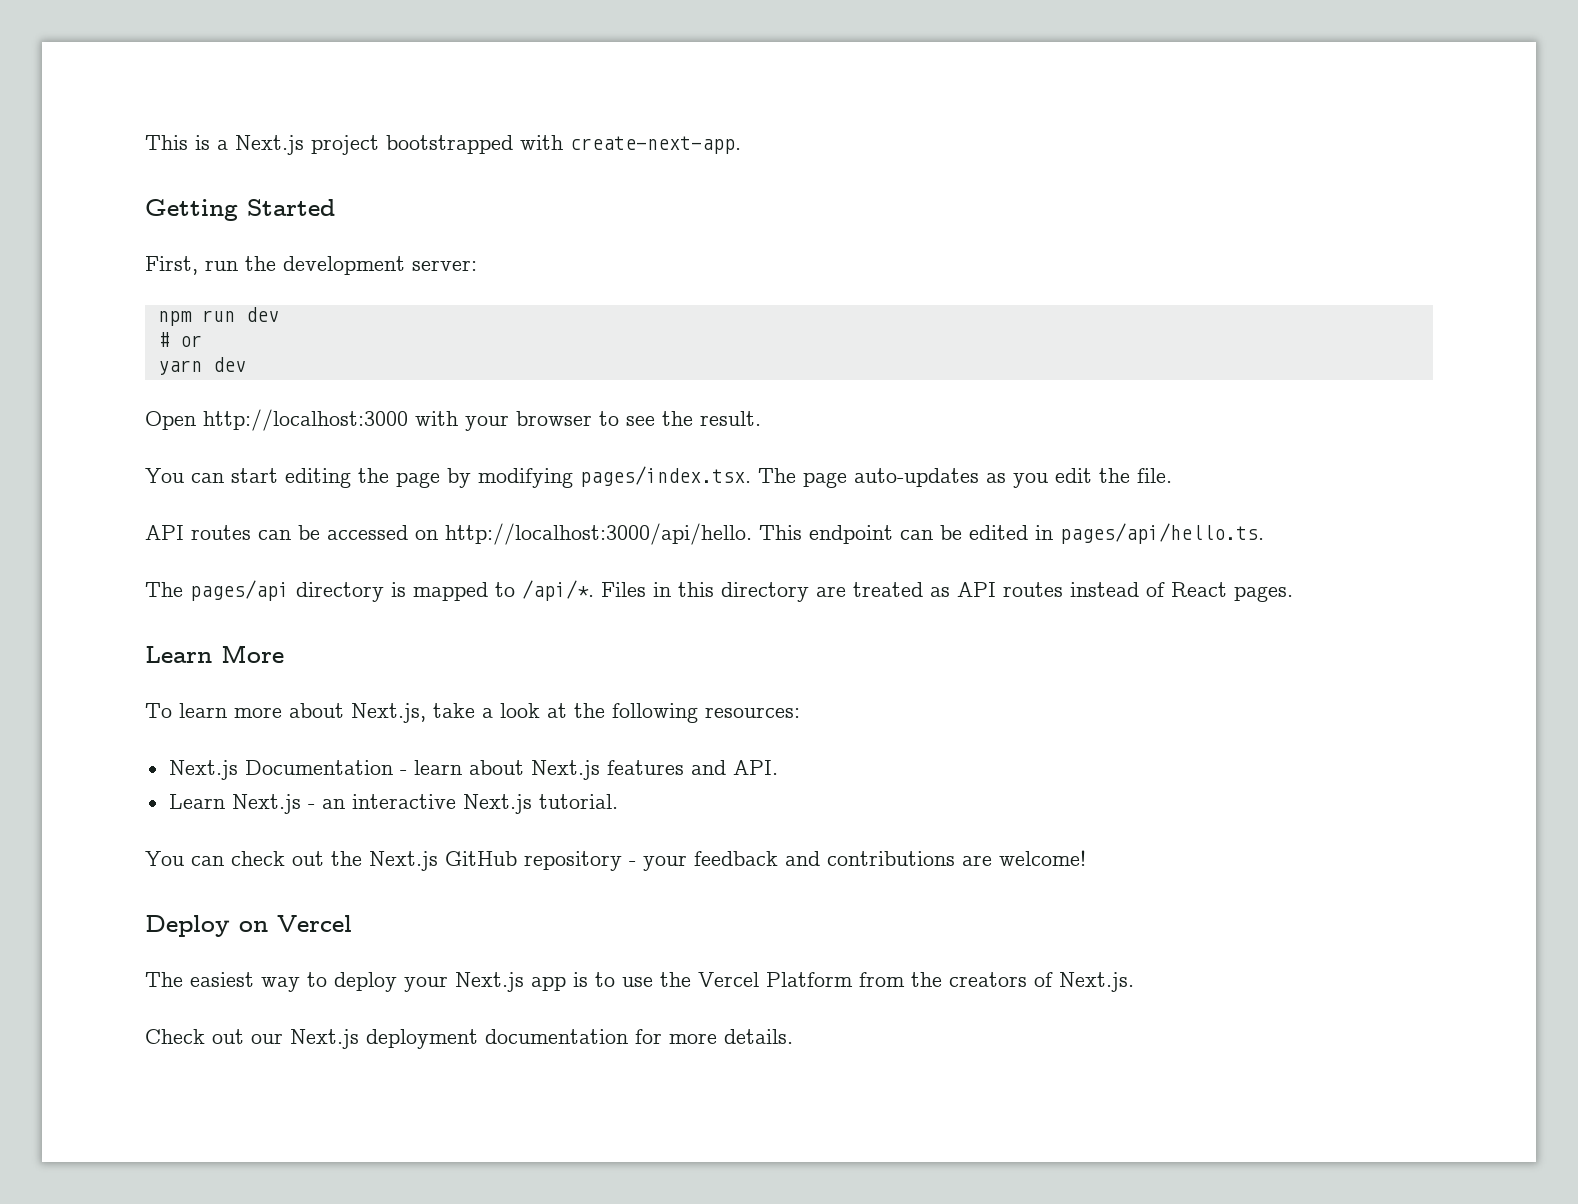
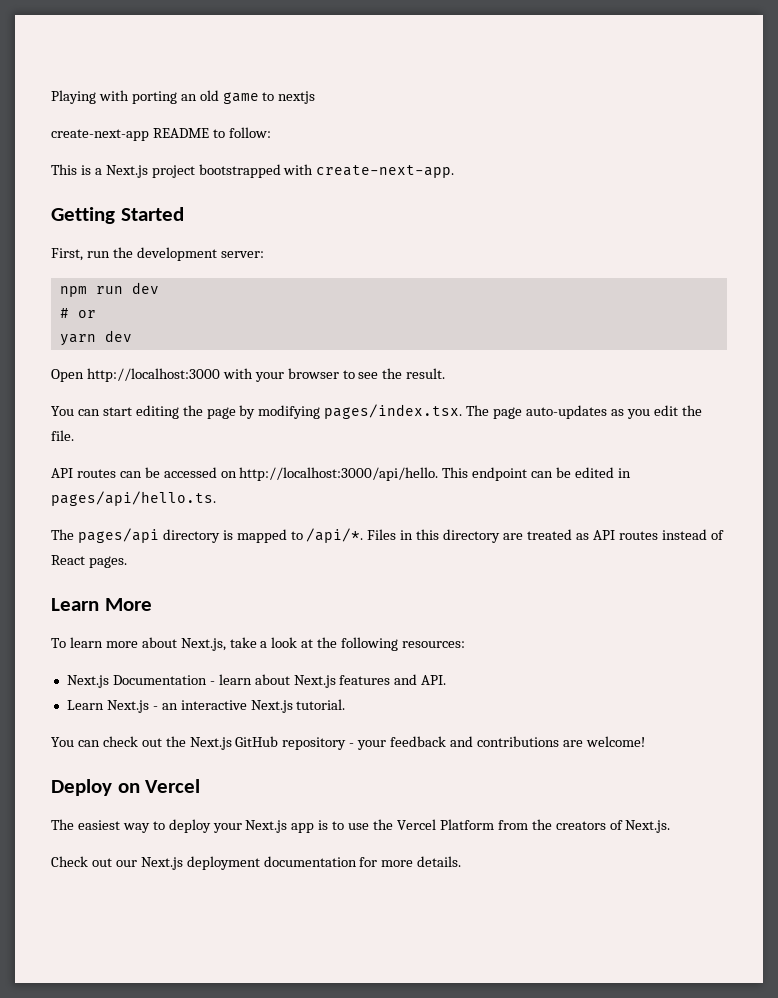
(145, 142) none -> [51,90,316,104] [51,127,271,141] Playing with porting an old game to nextjs // create-next-app README to follow: //

